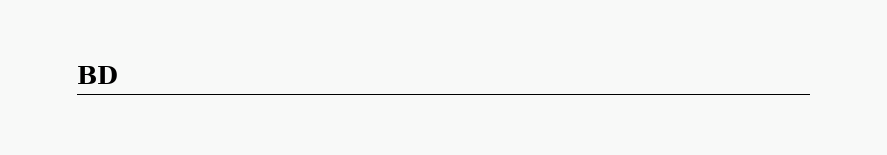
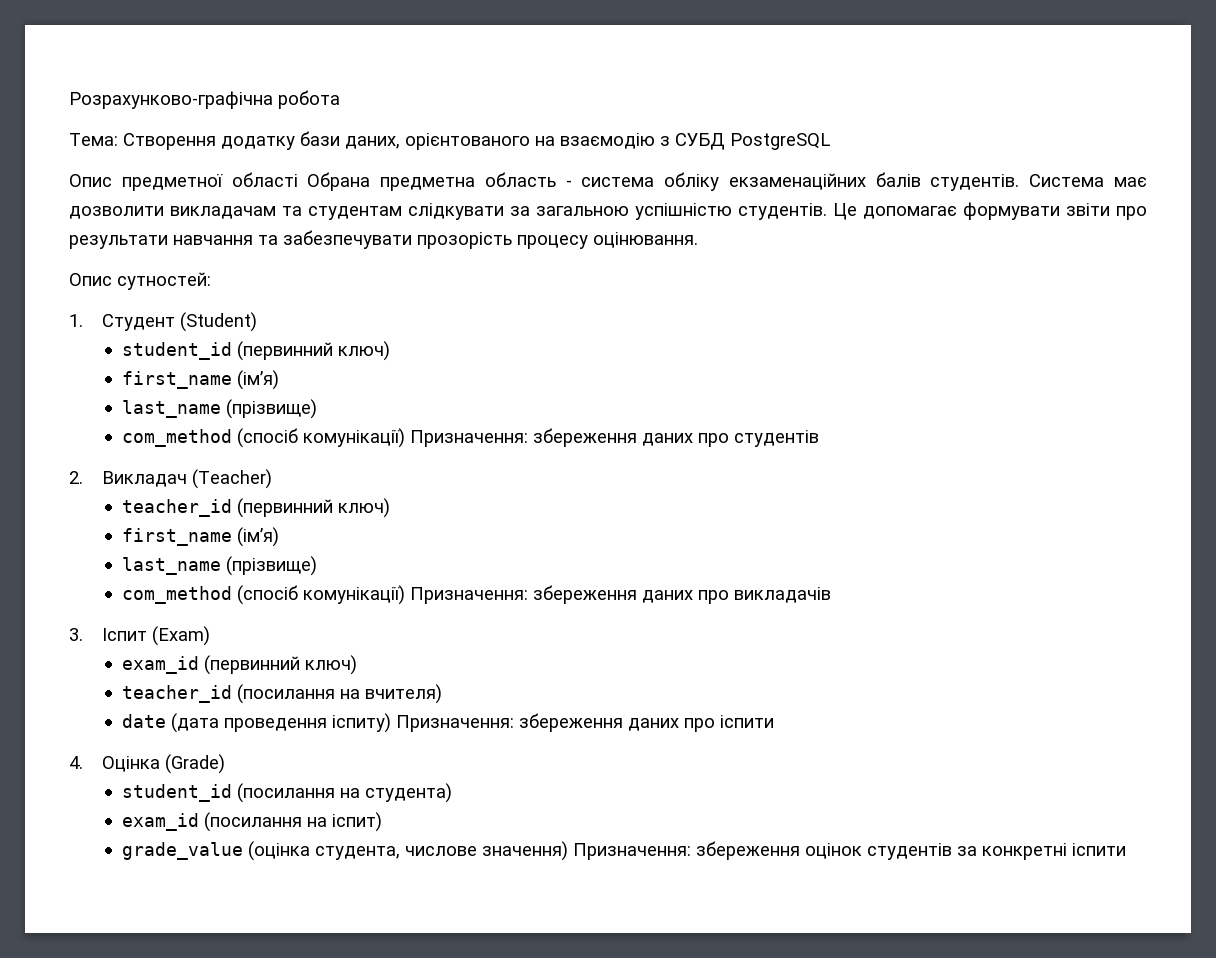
[77,66,118,84] BD -> [69,90,340,109] [69,131,830,150] [69,172,1147,191] [69,202,1147,220] [69,230,698,249] [69,272,211,290] [69,312,257,332] [122,341,391,361] [122,370,280,390] [122,399,318,419] [122,428,820,448] [69,469,272,489] [122,498,391,518] [122,527,280,547] [122,556,318,576] [122,585,832,605] [69,626,210,646] [122,655,358,675] [122,684,443,704] [122,713,775,733] [69,754,225,774] [122,783,453,803] [122,812,383,832] [122,841,1127,861] Розрахунково-графічна робота // Тема: Створення додатку бази даних, орієнтованого на взаємодію з СУБД PostgreSQL // Опис предметної області Обрана предметна область - система обліку екзаменаційних балів студентів. Система має дозволити викладачам та студентам слідкувати за загальною успішністю студентів. Це допомагає формувати звіти про результати навчання та забезпечувати прозорість процесу оцінювання. // Опис сутностей: // 1. Студент (Student) // student_id (первинний ключ) // first_name (ім’я) // last_name (прізвище) // com_method (спосіб комунікації) Призначення: збереження даних про студентів // 2. Викладач (Teacher) // teacher_id (первинний ключ) // first_name (ім’я) // last_name (прізвище) // com_method (спосіб комунікації) Призначення: збереження даних про викладачів // 3. Іспит (Exam) // exam_id (первинний ключ) // teacher_id (посилання на вчителя) // date (дата проведення іспиту) Призначення: збереження даних про іспити // 4. Оцінка (Grade) // student_id (посилання на студента) // exam_id (посилання на іспит) // grade_value (оцінка студента, числове значення) Призначення: збереження оцінок студентів за конкретні іспити

